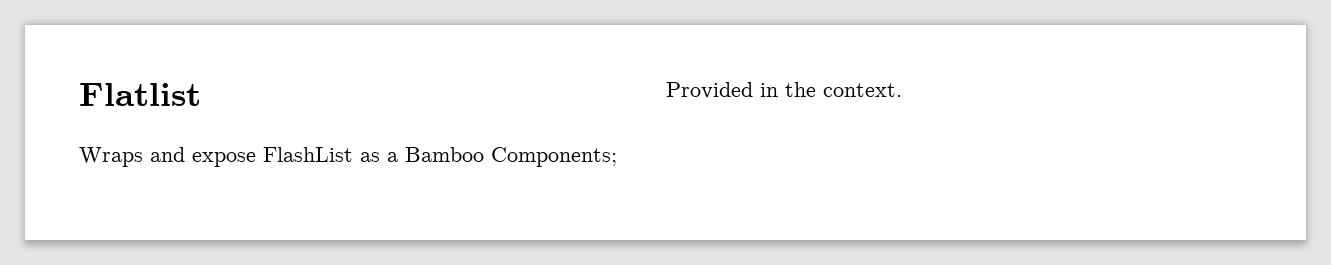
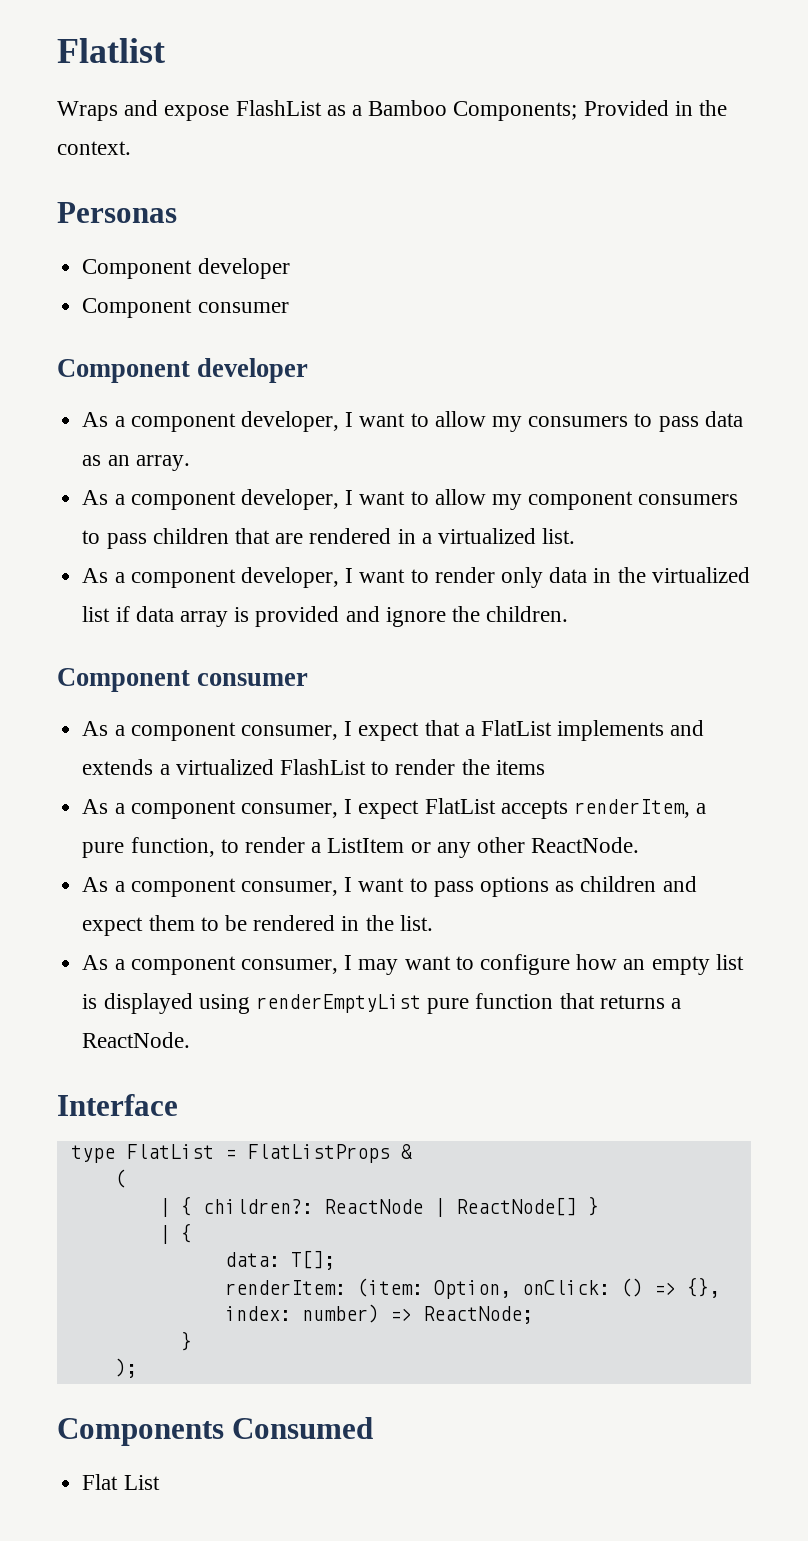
(902, 90) none -> [57,202,177,223] [82,258,290,279] [82,298,289,318] [57,358,309,383] [82,411,743,432] [82,455,190,471] [82,489,739,510] [82,528,576,549] [82,567,750,588] [82,606,569,627] [57,668,309,692] [82,720,705,741] [82,759,545,775] [82,798,707,819] [82,837,640,858] [82,876,697,897] [82,915,433,936] [82,954,744,975] [82,993,681,1014] [82,1032,191,1048] [57,1094,178,1116] [70,1144,412,1163] [114,1169,126,1188] [158,1196,599,1217] [158,1223,192,1244] [224,1250,335,1270] [224,1277,720,1299] [224,1304,533,1324] [180,1331,192,1351] [114,1358,137,1378] [57,1417,374,1446] [82,1474,160,1490] // Personas // Component developer // Component consumer // Component developer // As a component developer, I want to allow my consumers to pass data as an array. // As a component developer, I want to allow my component consumers to pass children that are rendered in a virtualized list. // As a component developer, I want to render only data in the virtualized list if data array is provided and ignore the children. // Component consumer // As a component consumer, I expect that a FlatList implements and extends a virtualized FlashList to render the items // As a component consumer, I expect FlatList accepts renderItem, a pure function, to render a ListItem or any other ReactNode. // As a component consumer, I want to pass options as children and expect them to be rendered in the list. // As a component consumer, I may want to configure how an empty list is displayed using renderEmptyList pure function that returns a ReactNode. // Interface // type FlatList = FlatListProps & // ( // | { children?: ReactNode | ReactNode[] } // | { // data: T[]; // renderItem: (item: Option, onClick: () => {}, index: number) => ReactNode; // } // ); // Components Consumed // Flat List

